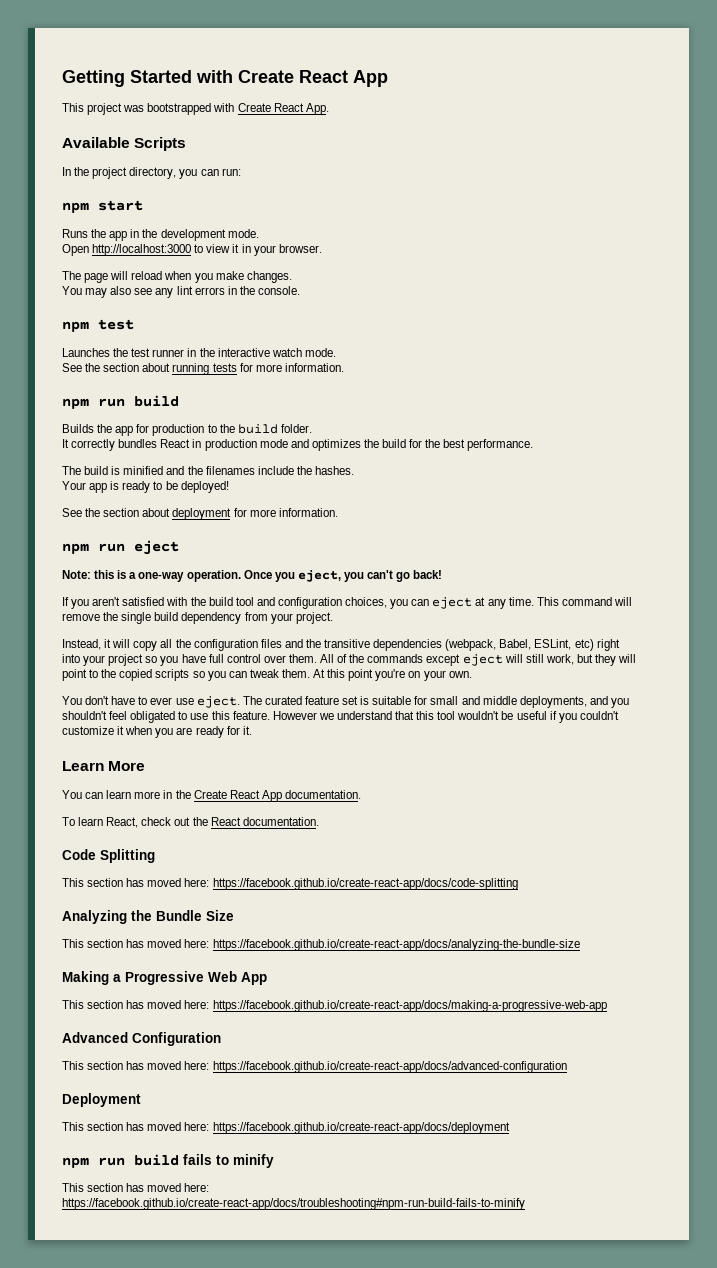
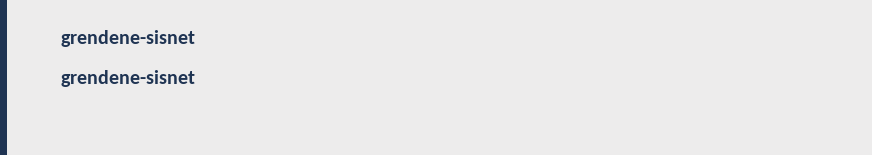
[62,70,388,87] [62,103,329,115] [62,137,187,151] [62,167,241,179] [62,200,143,213] [62,229,259,241] [62,244,322,256] [62,271,292,283] [62,286,300,298] [62,319,134,332] [62,348,336,357] [62,363,344,375] [62,395,179,409] [62,424,312,436] [62,439,534,451] [62,466,354,475] [62,481,229,493] [62,508,338,520] [62,540,179,555] [62,570,443,582] [62,597,632,609] [62,612,333,624] [62,639,620,651] [62,654,637,666] [62,669,472,681] [62,696,629,708] [62,711,619,723] [62,726,252,738] [62,761,146,771] [62,790,361,802] [62,817,319,828] [62,849,155,863] [62,878,518,890] [62,910,234,924] [62,939,580,951] [62,971,267,985] [62,1000,607,1012] [62,1032,221,1046] [62,1061,567,1073] [62,1093,141,1107] [62,1122,510,1134] [62,1154,274,1168] [62,1183,210,1192] [62,1198,525,1210] Getting Started with Create React App // This project was bootstrapped with Create React App. // Available Scripts // In the project directory, you can run: // npm start // Runs the app in the development mode. // Open http://localhost:3000 to view it in your browser. // The page will reload when you make changes. // You may also see any lint errors in the console. // npm test // Launches the test runner in the interactive watch mode. // See the section about running tests for more information. // npm run build // Builds the app for production to the build folder. // It correctly bundles React in production mode and optimizes the build for the best performance. // The build is minified and the filenames include the hashes. // Your app is ready to be deployed! // See the section about deployment for more information. // npm run eject // Note: this is a one-way operation. Once you eject, you can't go back! // If you aren't satisfied with the build tool and configuration choices, you can eject at any time. This command will remove the single build dependency from your project. // Instead, it will copy all the configuration files and the transitive dependencies (webpack, Babel, ESLint, etc) right into your project so you have full control over them. All of the commands except eject will still work, but they will point to the copied scripts so you can tweak them. At this point you're on your own. // You don't have to ever use eject. The curated feature set is suitable for small and middle deployments, and you shouldn't feel obligated to use this feature. However we understand that this tool wouldn't be useful if you couldn't customize it when you are ready for it. // Learn More // You can learn more in the Create React App documentation. // To learn React, check out the React documentation. // Code Splitting // This section has moved here: https://facebook.github.io/create-react-app/docs/code-splitting // Analyzing the Bundle Size // This section has moved here: https://facebook.github.io/create-react-app/docs/analyzing-the-bundle-size // Making a Progressive Web App // This section has moved here: https://facebook.github.io/create-react-app/docs/making-a-progressive-web-app // Advanced Configuration // This section has moved here: https://facebook.github.io/create-react-app/docs/advanced-configuration // Deployment // This section has moved here: https://facebook.github.io/create-react-app/docs/deployment // npm run build fails to minify // This section has moved here: https://facebook.github.io/create-react-app/docs/troubleshooting#npm-run-build-fails-to-minify -> [61,30,195,47] [61,70,195,87] grendene-sisnet // grendene-sisnet

